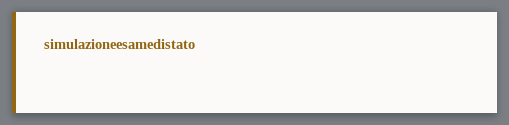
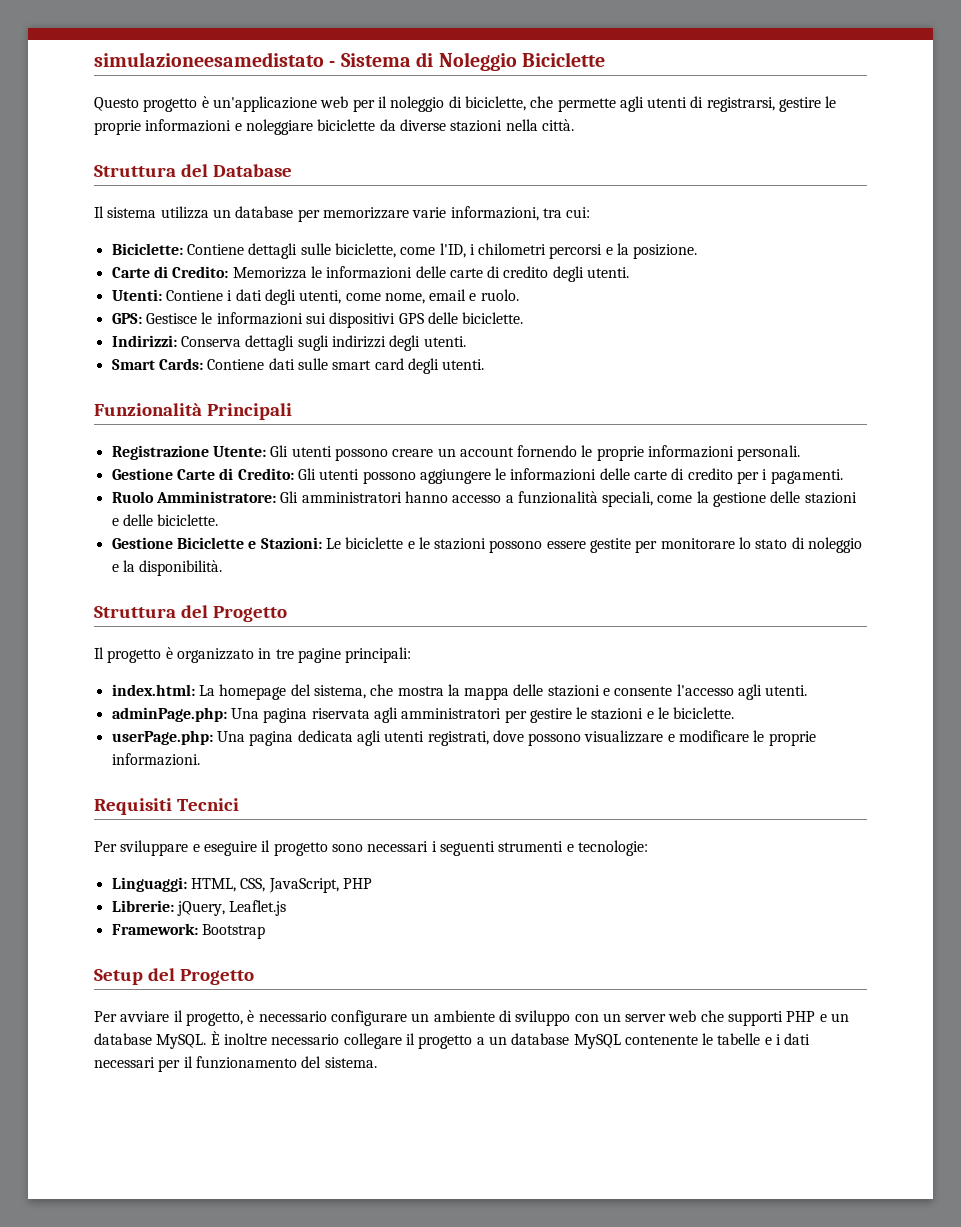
(195, 44) none -> [329,52,605,71] [94,96,837,112] [94,119,574,135] [94,164,292,177] [94,206,591,222] [111,243,698,259] [111,266,630,282] [111,289,519,305] [111,312,524,328] [111,335,466,351] [111,358,485,374] [94,403,292,420] [111,445,801,461] [111,468,843,484] [111,491,857,507] [111,514,219,526] [111,537,863,553] [111,560,223,576] [94,605,287,622] [94,647,412,663] [111,684,808,700] [111,707,735,723] [111,730,816,746] [111,753,200,766] [94,798,239,815] [94,840,648,856] [111,877,372,893] [111,900,287,916] [111,923,265,939] [94,968,254,985] [94,1010,850,1026] [94,1031,811,1049] [94,1056,377,1072] - Sistema di Noleggio Biciclette // Questo progetto è un'applicazione web per il noleggio di biciclette, che permette agli utenti di registrarsi, gestire le proprie informazioni e noleggiare biciclette da diverse stazioni nella città. // Struttura del Database // Il sistema utilizza un database per memorizzare varie informazioni, tra cui: // Biciclette: Contiene dettagli sulle biciclette, come l'ID, i chilometri percorsi e la posizione. // Carte di Credito: Memorizza le informazioni delle carte di credito degli utenti. // Utenti: Contiene i dati degli utenti, come nome, email e ruolo. // GPS: Gestisce le informazioni sui dispositivi GPS delle biciclette. // Indirizzi: Conserva dettagli sugli indirizzi degli utenti. // Smart Cards: Contiene dati sulle smart card degli utenti. // Funzionalità Principali // Registrazione Utente: Gli utenti possono creare un account fornendo le proprie informazioni personali. // Gestione Carte di Credito: Gli utenti possono aggiungere le informazioni delle carte di credito per i pagamenti. // Ruolo Amministratore: Gli amministratori hanno accesso a funzionalità speciali, come la gestione delle stazioni e delle biciclette. // Gestione Biciclette e Stazioni: Le biciclette e le stazioni possono essere gestite per monitorare lo stato di noleggio e la disponibilità. // Struttura del Progetto // Il progetto è organizzato in tre pagine principali: // index.html: La homepage del sistema, che mostra la mappa delle stazioni e consente l'accesso agli utenti. // adminPage.php: Una pagina riservata agli amministratori per gestire le stazioni e le biciclette. // userPage.php: Una pagina dedicata agli utenti registrati, dove possono visualizzare e modificare le proprie informazioni. // Requisiti Tecnici // Per sviluppare e eseguire il progetto sono necessari i seguenti strumenti e tecnologie: // Linguaggi: HTML, CSS, JavaScript, PHP // Librerie: jQuery, Leaflet.js // Framework: Bootstrap // Setup del Progetto // Per avviare il progetto, è necessario configurare un ambiente di sviluppo con un server web che supporti PHP e un database MySQL. È inoltre necessario collegare il progetto a un database MySQL contenente le tabelle e i dati necessari per il funzionamento del sistema.

